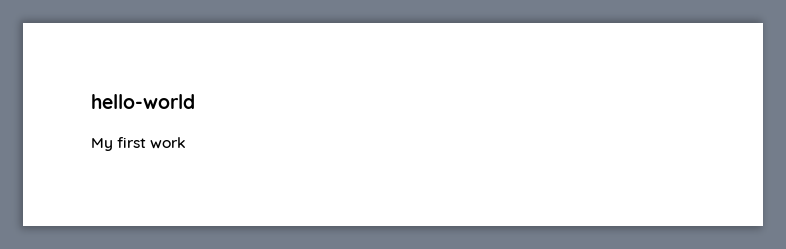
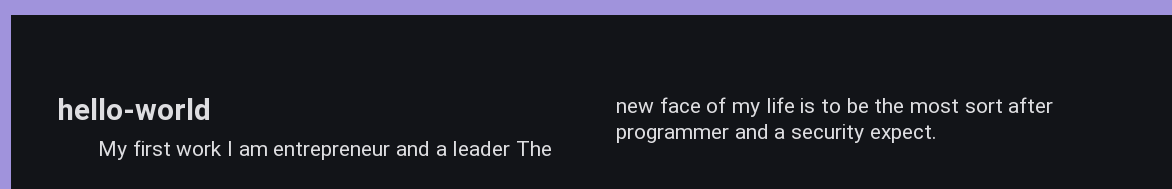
(187, 143) none -> [227,141,553,160] [616,97,1054,117] [616,124,937,143] I am entrepreneur and a leader The new face of my life is to be the most sort after programmer and a security expect.

